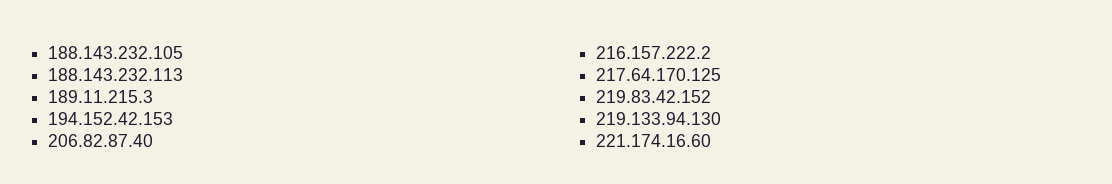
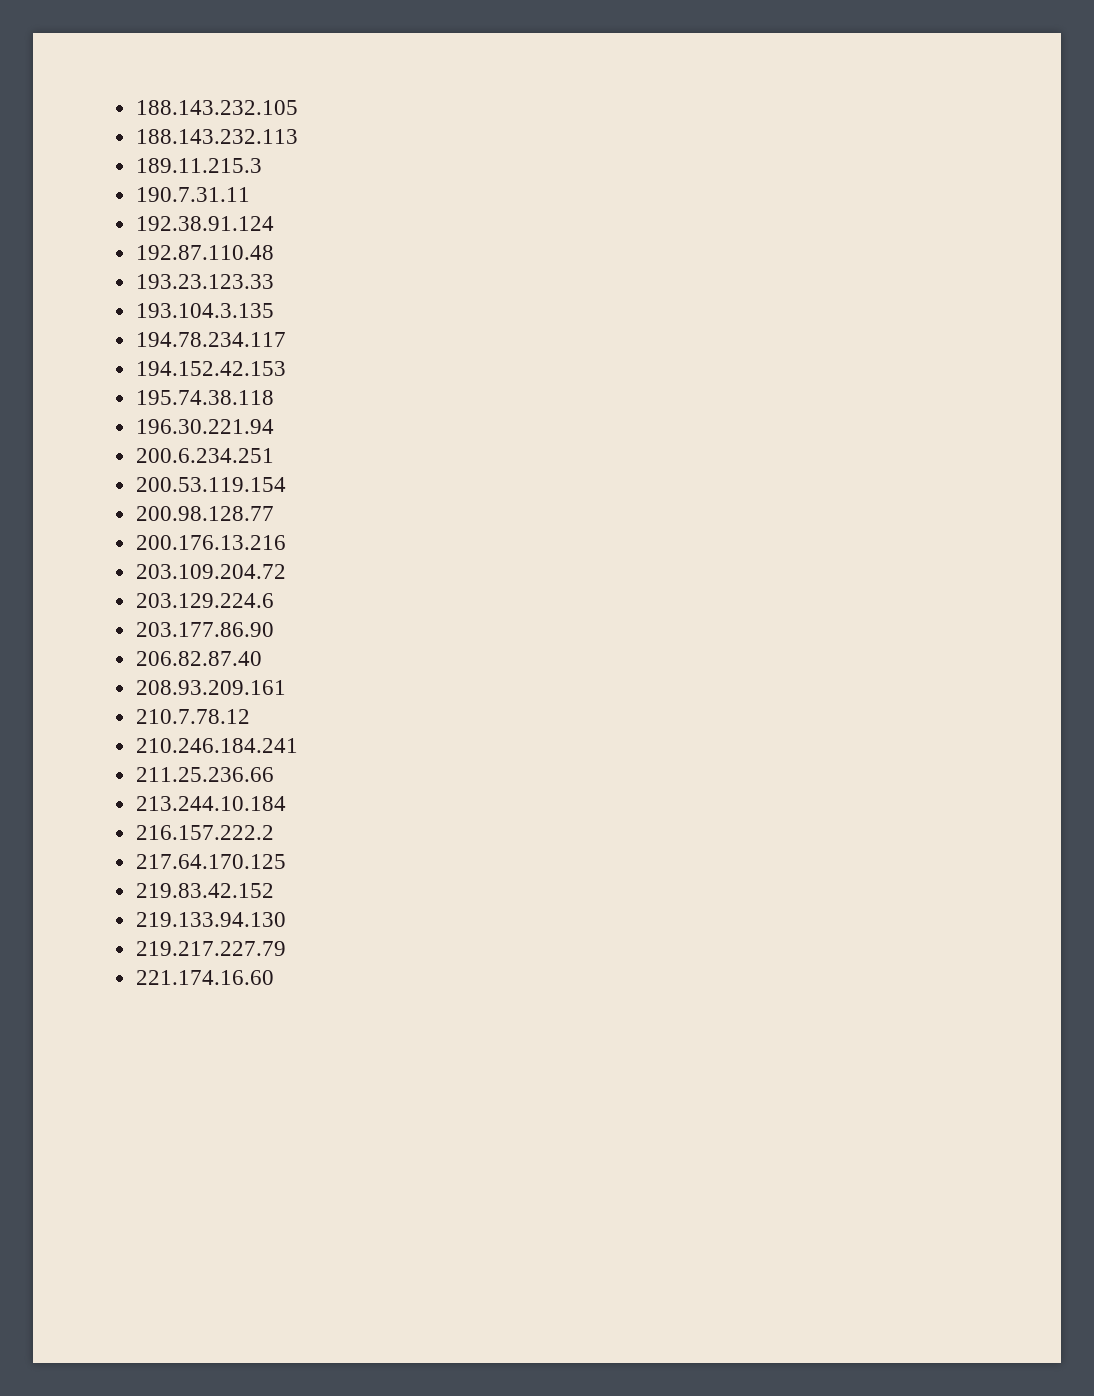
[48,112,174,125] [48,134,154,147] 194.152.42.153 // 206.82.87.40 -> [136,187,251,202] [136,216,275,231] [136,245,275,260] [136,274,275,289] [136,303,275,318] [136,332,287,347] [136,361,287,376] [136,390,275,405] [136,419,275,434] [136,448,275,463] [136,477,287,492] [136,506,275,521] [136,535,287,550] [136,564,287,579] [136,593,275,608] [136,622,275,637] [136,651,263,666] [136,680,287,695] [136,709,251,724] [136,738,299,753] [136,767,275,782] [136,796,287,811] 190.7.31.11 // 192.38.91.124 // 192.87.110.48 // 193.23.123.33 // 193.104.3.135 // 194.78.234.117 // 194.152.42.153 // 195.74.38.118 // 196.30.221.94 // 200.6.234.251 // 200.53.119.154 // 200.98.128.77 // 200.176.13.216 // 203.109.204.72 // 203.129.224.6 // 203.177.86.90 // 206.82.87.40 // 208.93.209.161 // 210.7.78.12 // 210.246.184.241 // 211.25.236.66 // 213.244.10.184
(722, 118) none -> [136,941,287,956] // 219.217.227.79

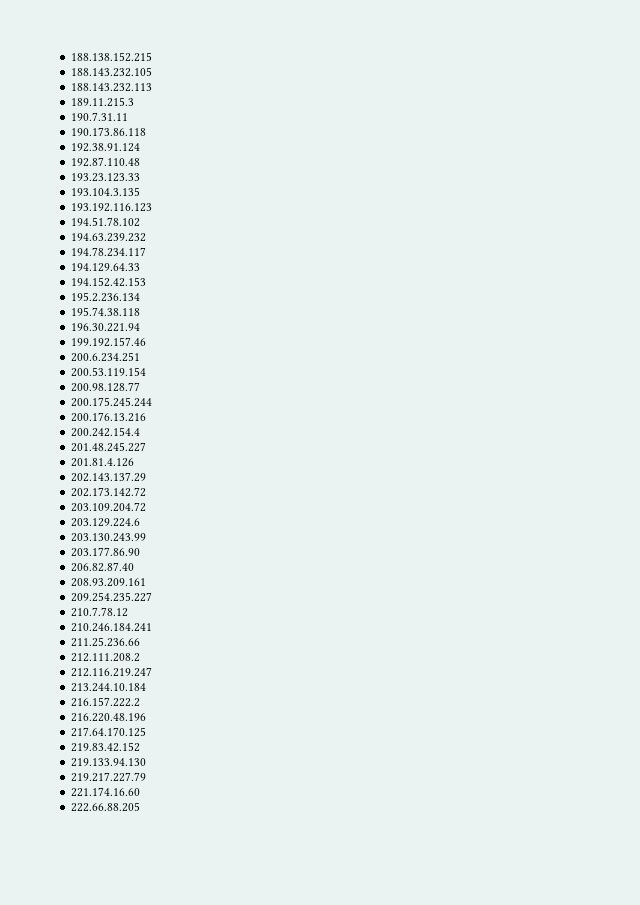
(136, 107) none -> [70,52,152,62] 188.138.152.215 //
(251, 194) none -> [70,127,146,136] // 190.173.86.118
(275, 310) none -> [70,203,152,212] [70,217,140,227] [70,233,146,242] // 193.192.116.123 // 194.51.78.102 // 194.63.239.232
(287, 339) none -> [70,263,140,272] // 194.129.64.33
(287, 368) none -> [70,292,140,302] // 195.2.236.134
(275, 426) none -> [70,337,146,347] // 199.192.157.46
(275, 513) none -> [70,397,152,407] // 200.175.245.244
(287, 542) none -> [70,427,140,437] [70,442,146,452] [70,458,134,467] [70,472,146,482] [70,487,146,497] // 200.242.154.4 // 201.48.245.227 // 201.81.4.126 // 202.143.137.29 // 202.173.142.72
(275, 600) none -> [70,533,146,542] // 203.130.243.99
(287, 687) none -> [70,592,152,602] // 209.254.235.227
(275, 774) none -> [70,653,140,662] [70,667,152,677] // 212.111.208.2 // 212.116.219.247
(275, 832) none -> [70,713,146,722] // 216.220.48.196
(275, 977) none -> [70,802,140,812] // 222.66.88.205

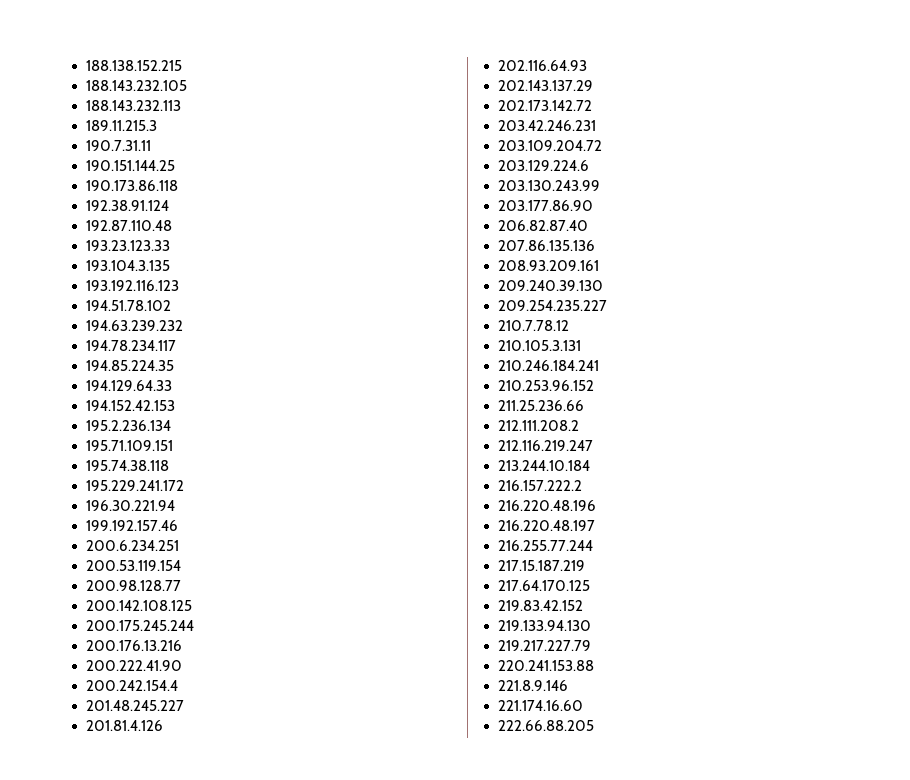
(128, 116) none -> [85,160,175,171] // 190.151.144.25
(146, 252) none -> [85,360,174,371] // 194.85.224.35
(140, 297) none -> [85,440,173,451] // 195.71.109.151
(140, 311) none -> [85,480,184,491] // 195.229.241.172
(140, 387) none -> [85,600,192,611] // 200.142.108.125
(146, 417) none -> [85,660,182,671] // 200.222.41.90
(134, 462) none -> [497,60,587,71] // 202.116.64.93
(146, 492) none -> [497,120,596,131] // 203.42.246.231
(134, 567) none -> [497,240,595,251] // 207.86.135.136
(146, 582) none -> [497,280,603,291] // 209.240.39.130
(128, 612) none -> [497,340,581,351] // 210.105.3.131
(152, 627) none -> [497,380,594,391] // 210.253.96.152
(146, 717) none -> [497,520,595,531] [497,540,593,551] [497,560,585,571] // 216.220.48.197 // 216.255.77.244 // 217.15.187.219
(146, 777) none -> [497,660,594,671] [497,680,568,691] // 220.241.153.88 // 221.8.9.146

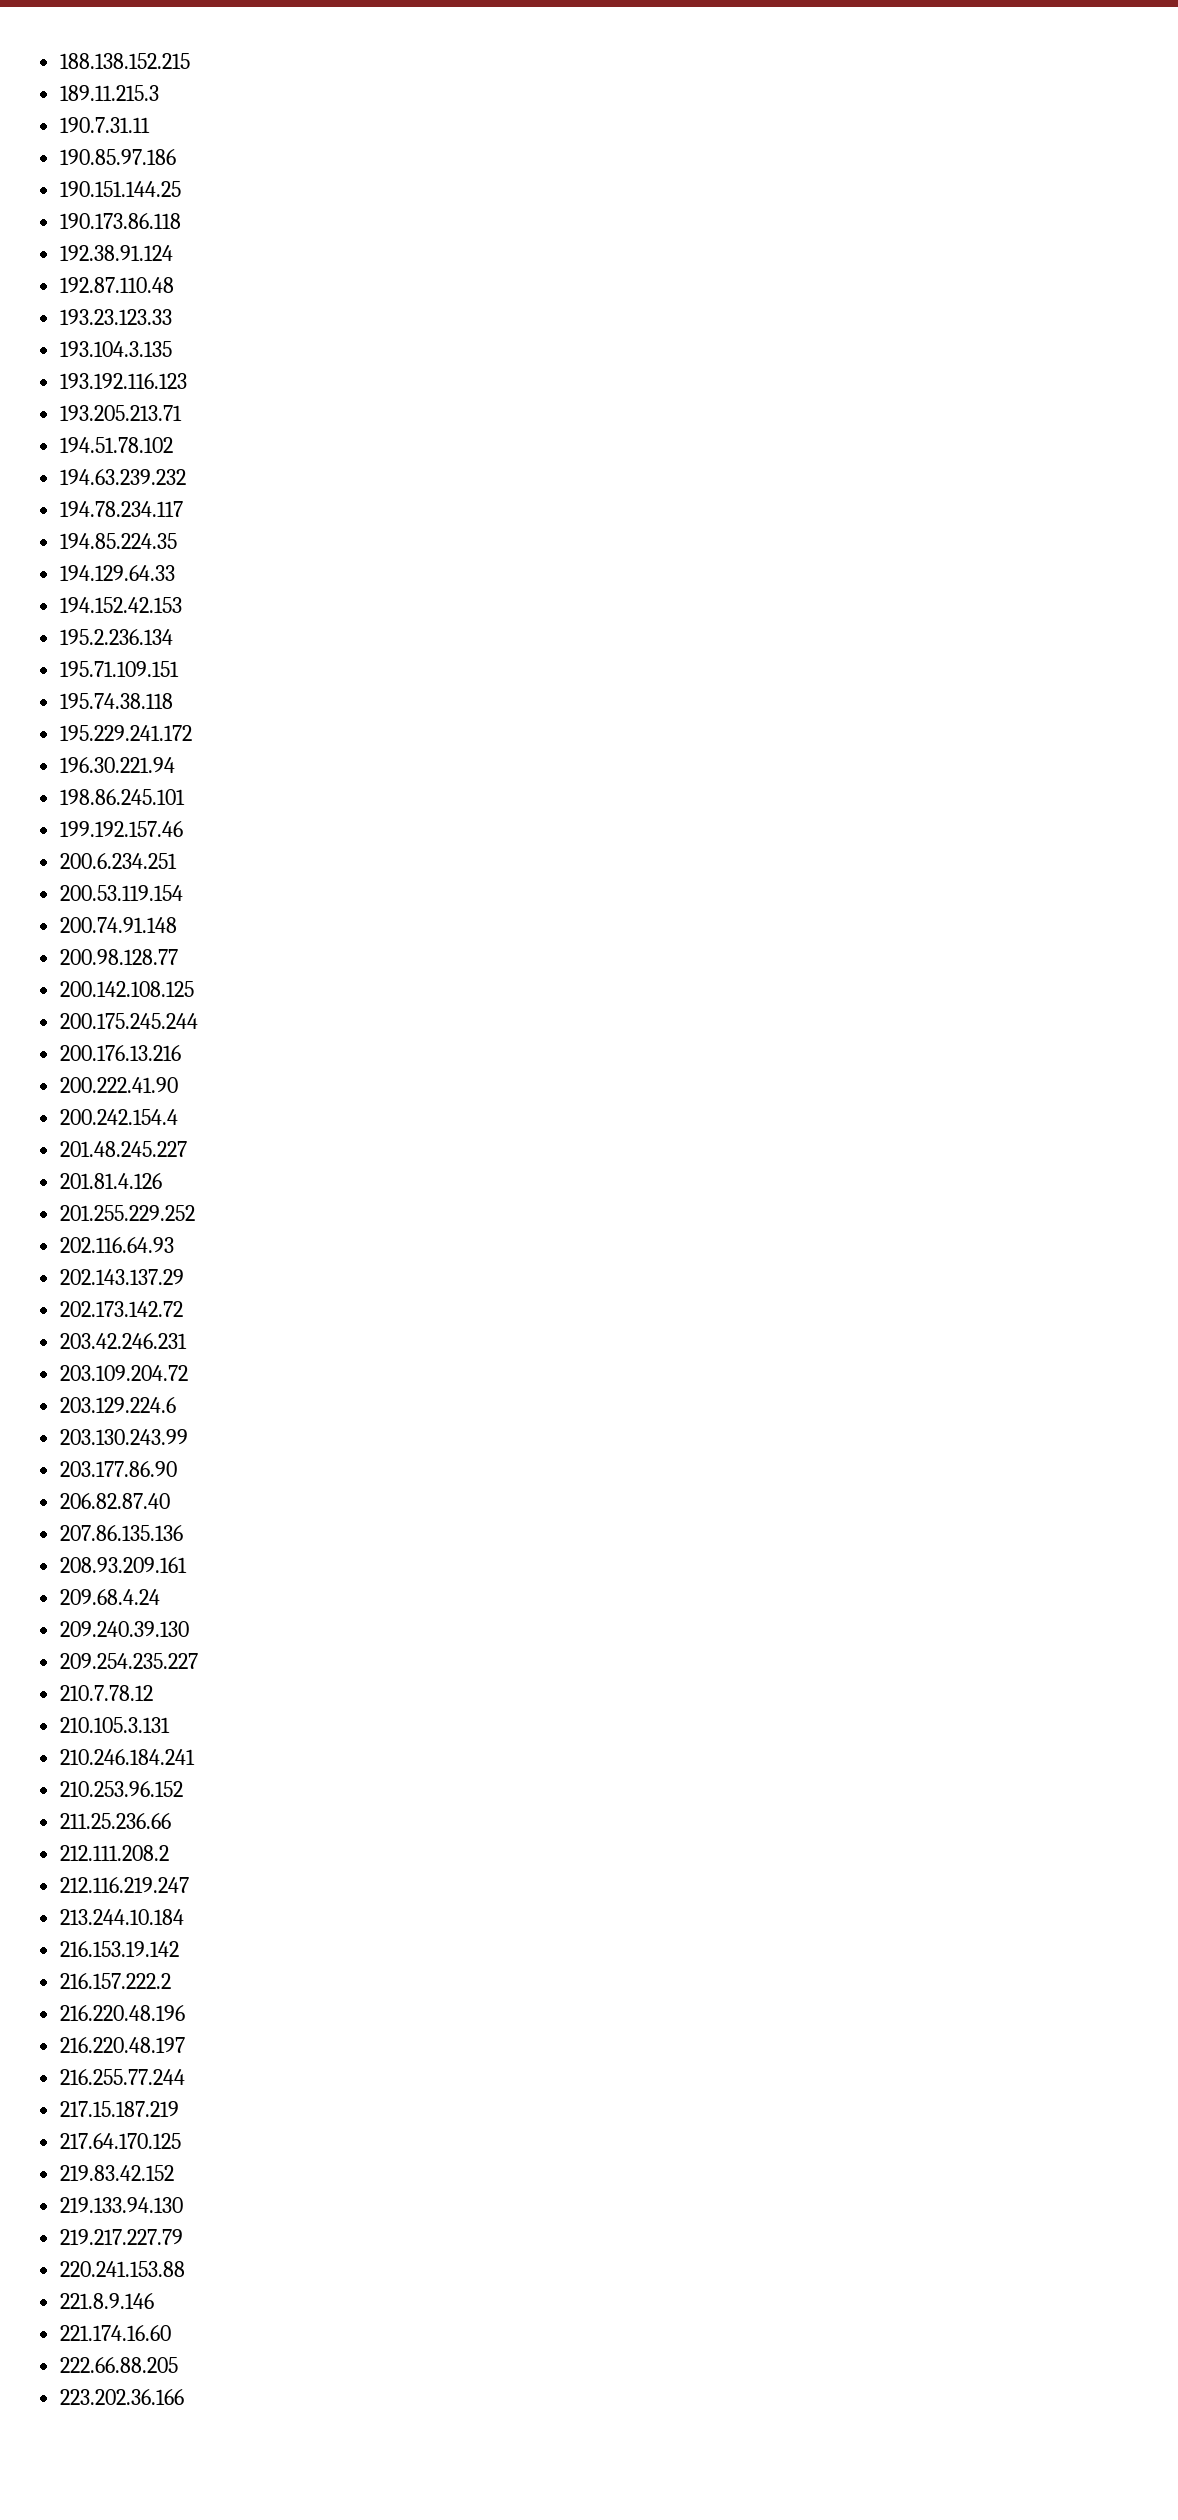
[85,80,187,91] [85,100,181,111] // 188.143.232.105 // 188.143.232.113 -> (191, 61) none
(151, 145) none -> [60,149,177,165] // 190.85.97.186
(179, 285) none -> [60,405,183,421] // 193.205.213.71
(175, 505) none -> [60,789,186,805] // 198.86.245.101
(181, 565) none -> [60,917,178,933] // 200.74.91.148
(163, 725) none -> [60,1205,196,1221] // 201.255.229.252
(599, 265) none -> [60,1589,161,1605] // 209.68.4.24
(590, 465) none -> [60,1941,180,1957] // 216.153.19.142
(594, 725) none -> [60,2389,185,2405] // 223.202.36.166

